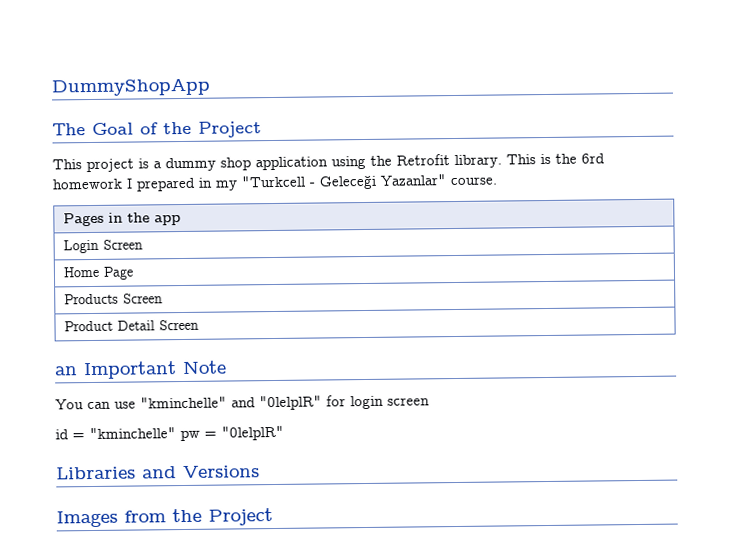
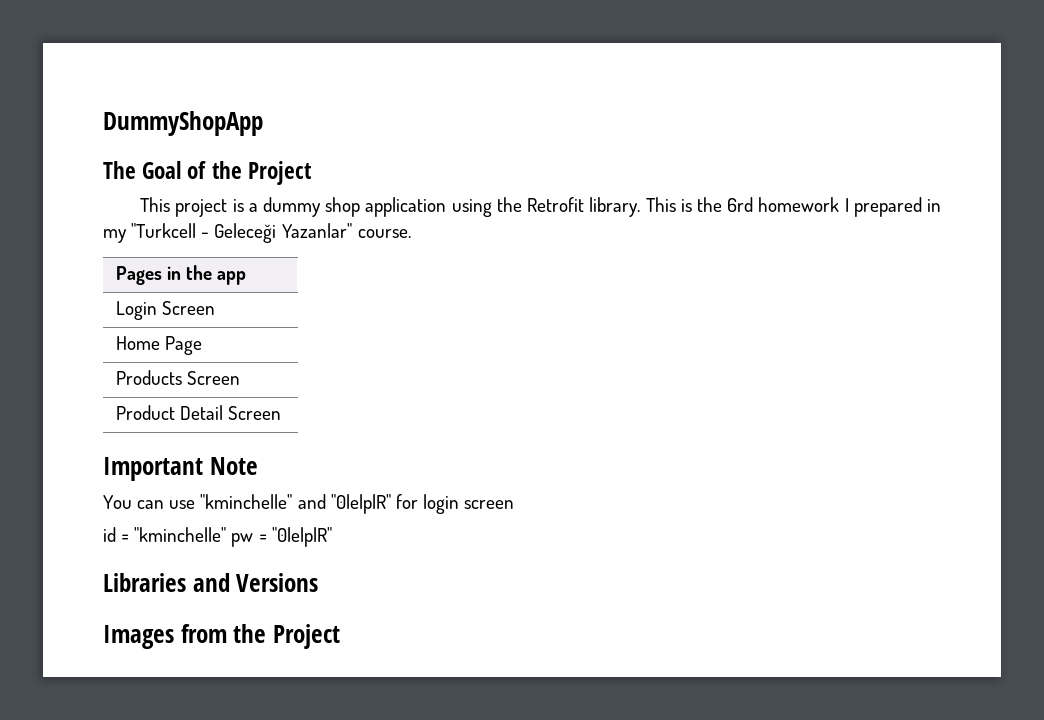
[54,366,78,376] an -> (282, 413) none

